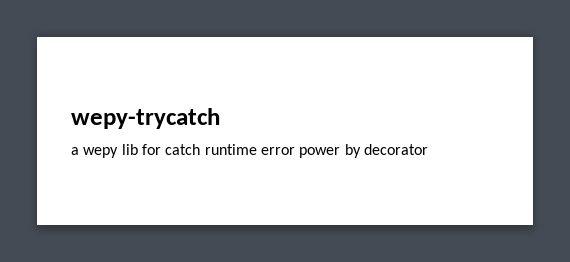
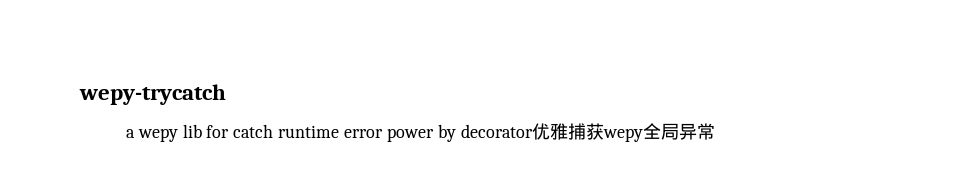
(428, 149) none -> [531,123,715,142] 优雅捕获wepy全局异常

